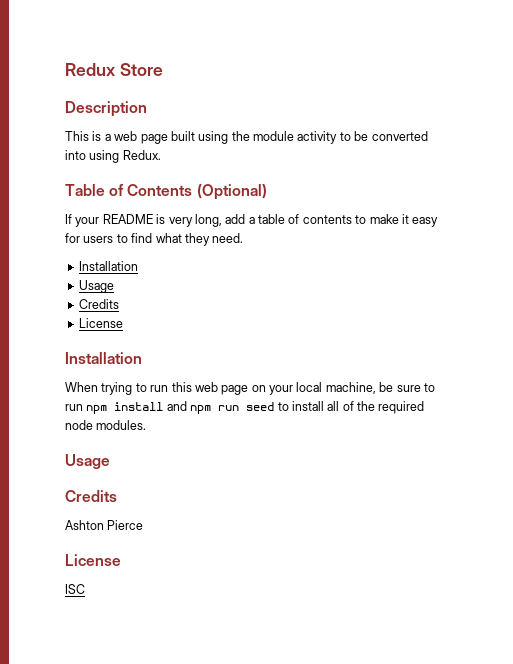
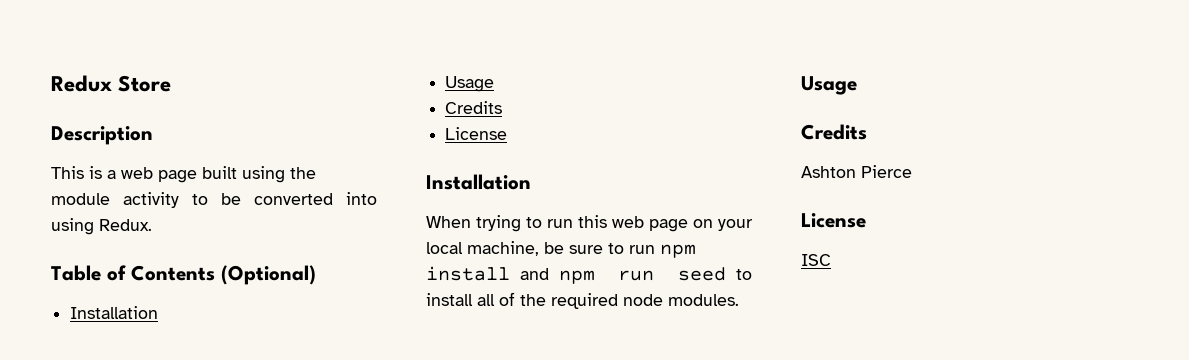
[65,214,439,227] [65,233,244,246] // If your README is very long, add a table of contents to make it easy for users to find what they need. -> (316, 275) none

